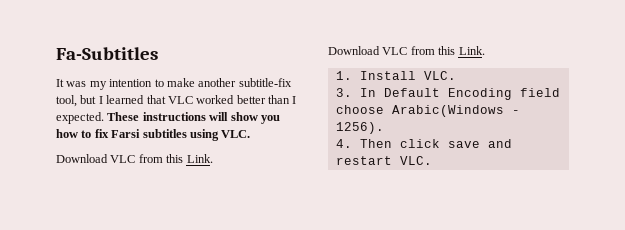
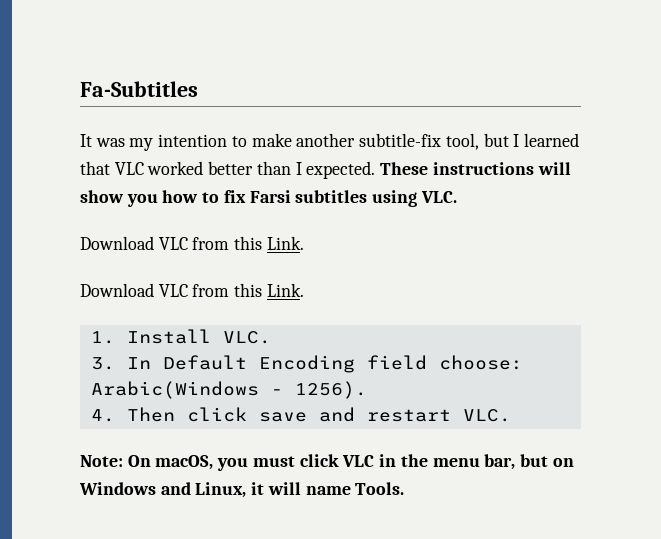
[335,105,384,114] choose -> [438,355,523,370] choose:
(432, 160) none -> [80,454,574,471] [79,482,405,498] // Note: On macOS, you must click VLC in the menu bar, but on Windows and Linux, it will name Tools.

